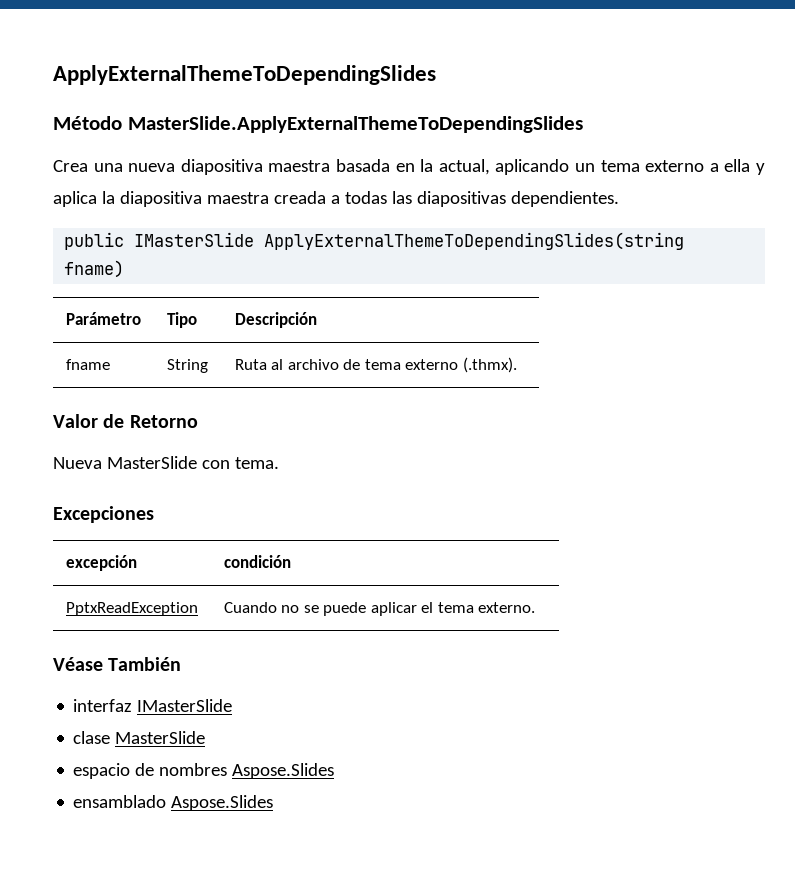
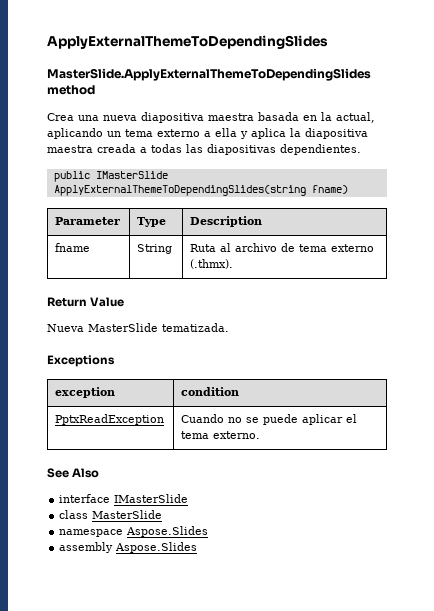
[53,116,122,130] Método -> (328, 42) none
(583, 124) none -> [47,85,95,95] method
[65,312,141,325] [166,312,197,328] [234,312,317,328] Parámetro | Tipo | Descripción -> [55,217,121,225] [137,217,167,227] [190,216,263,227] Parameter | Type | Description
[53,414,198,428] Valor de Retorno -> [47,297,125,307] Return Value
[201,457,279,469] [53,506,154,523] [65,555,137,571] [223,555,291,568] con tema. // Excepciones // excepción | condición -> [162,323,229,332] [47,355,115,367] [55,387,116,398] [181,387,240,396] tematizada. // Exceptions // exception | condition
[53,657,182,671] [73,699,133,712] Véase También // interfaz -> [47,468,100,478] [59,494,111,503] See Also // interface
[73,731,111,744] clase -> [59,510,89,519] class
[73,763,228,779] espacio de nombres -> [59,529,124,537] namespace
[73,795,167,808] ensamblado -> [59,542,114,553] assembly

